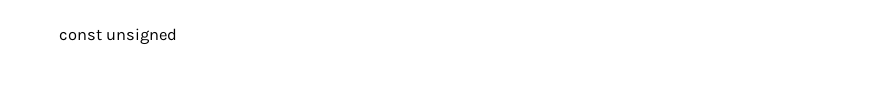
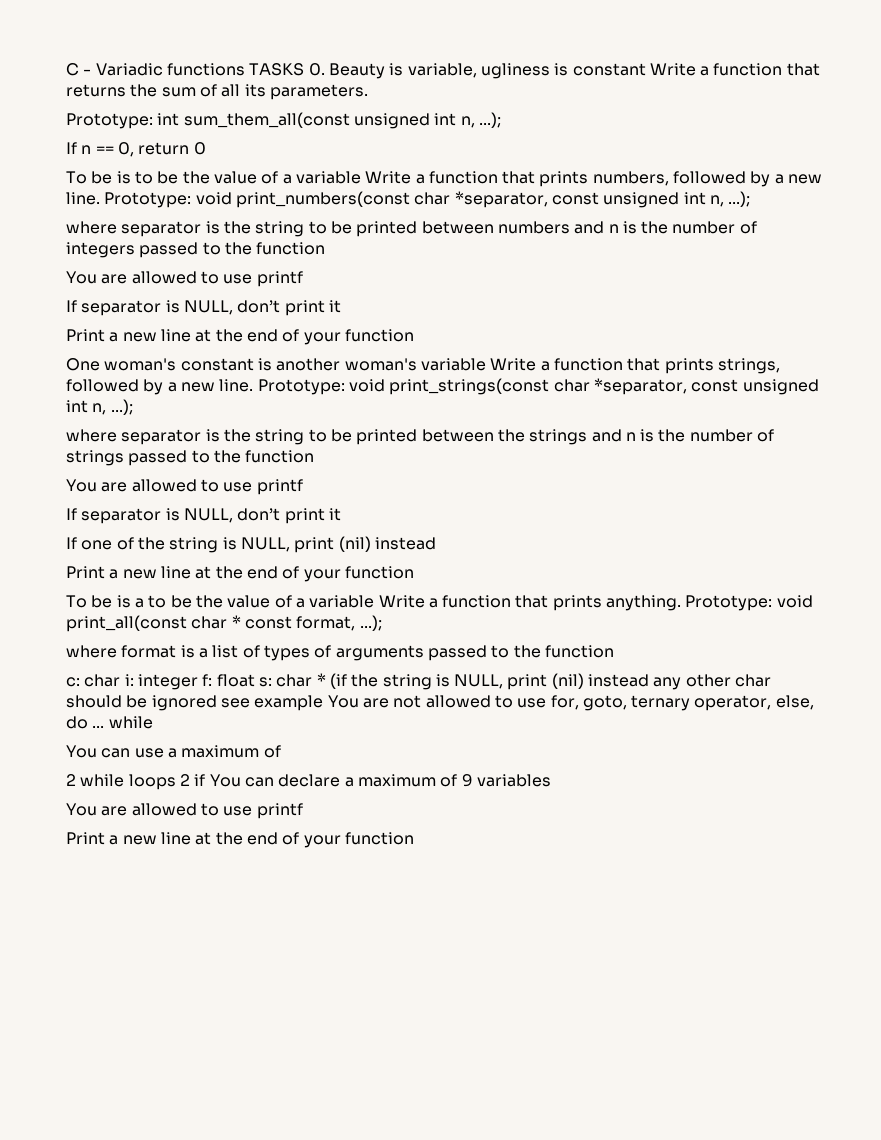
[59,28,178,45] const unsigned -> [66,63,820,79] [66,84,368,100] [66,112,501,129] [66,142,206,157] [66,171,823,187] [66,191,751,208] [66,221,757,237] [66,242,326,258] [66,271,303,287] [66,300,341,316] [66,329,414,345] [66,358,780,374] [66,378,819,395] [66,399,133,415] [66,429,775,445] [66,450,315,466] [66,479,303,495] [66,508,341,524] [66,536,436,553] [66,566,414,582] [66,595,813,611] [66,615,382,632] [66,645,614,661] [66,673,772,690] [66,695,814,711] [66,716,153,729] [66,745,281,758] [66,774,551,790] [66,803,303,819] [66,832,414,848] C - Variadic functions TASKS 0. Beauty is variable, ugliness is constant Write a function that returns the sum of all its parameters. // Prototype: int sum_them_all(const unsigned int n, ...); // If n == 0, return 0 // To be is to be the value of a variable Write a function that prints numbers, followed by a new line. Prototype: void print_numbers(const char *separator, const unsigned int n, ...); // where separator is the string to be printed between numbers and n is the number of integers passed to the function // You are allowed to use printf // If separator is NULL, don’t print it // Print a new line at the end of your function // One woman's constant is another woman's variable Write a function that prints strings, followed by a new line. Prototype: void print_strings(const char *separator, const unsigned int n, ...); // where separator is the string to be printed between the strings and n is the number of strings passed to the function // You are allowed to use printf // If separator is NULL, don’t print it // If one of the string is NULL, print (nil) instead // Print a new line at the end of your function // To be is a to be the value of a variable Write a function that prints anything. Prototype: void print_all(const char * const format, ...); // where format is a list of types of arguments passed to the function // c: char i: integer f: float s: char * (if the string is NULL, print (nil) instead any other char should be ignored see example You are not allowed to use for, goto, ternary operator, else, do ... while // You can use a maximum of // 2 while loops 2 if You can declare a maximum of 9 variables // You are allowed to use printf // Print a new line at the end of your function

